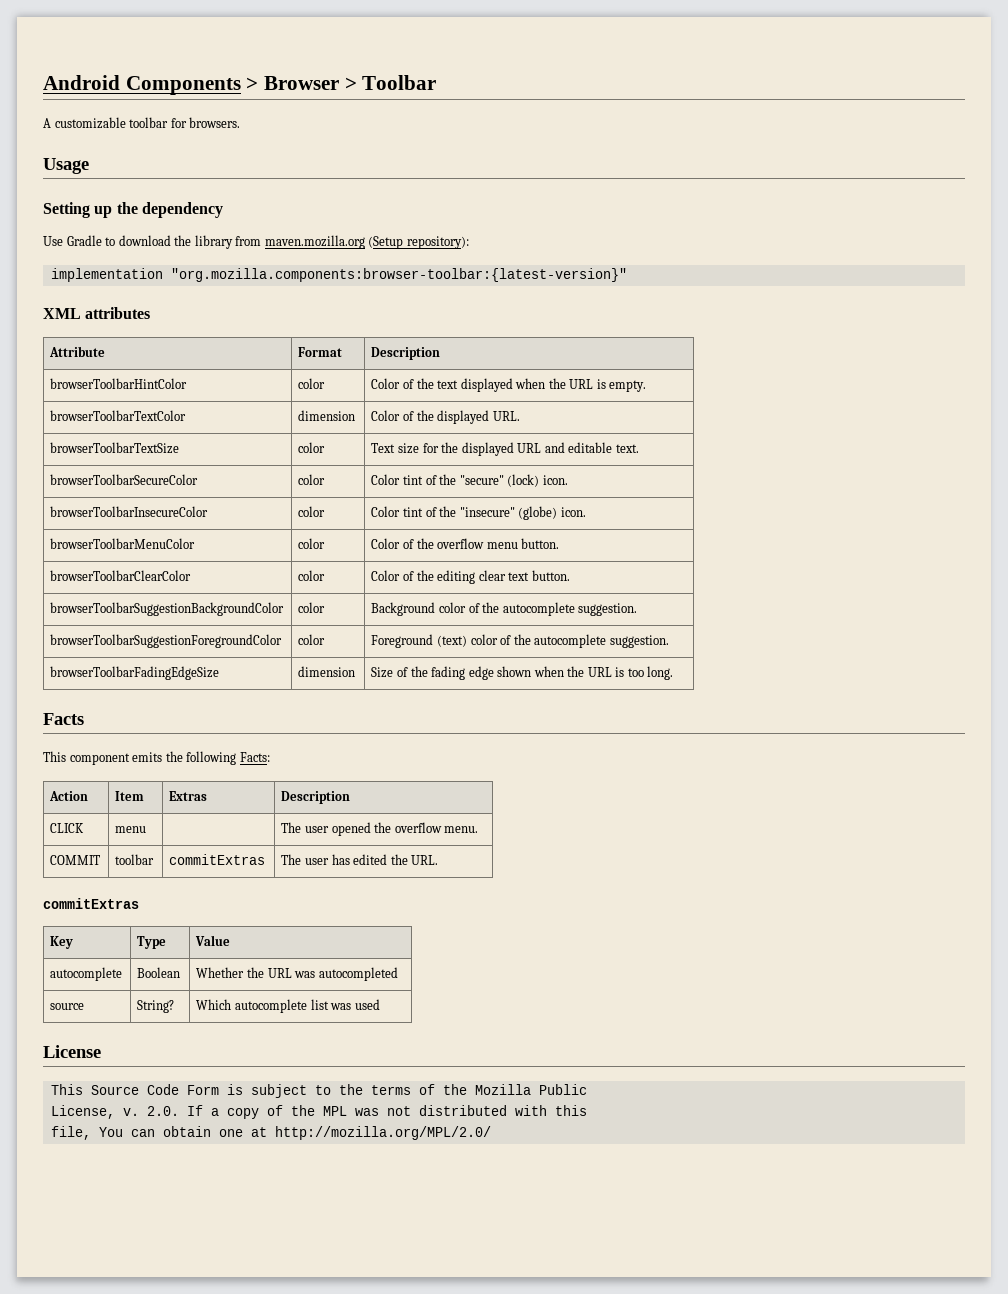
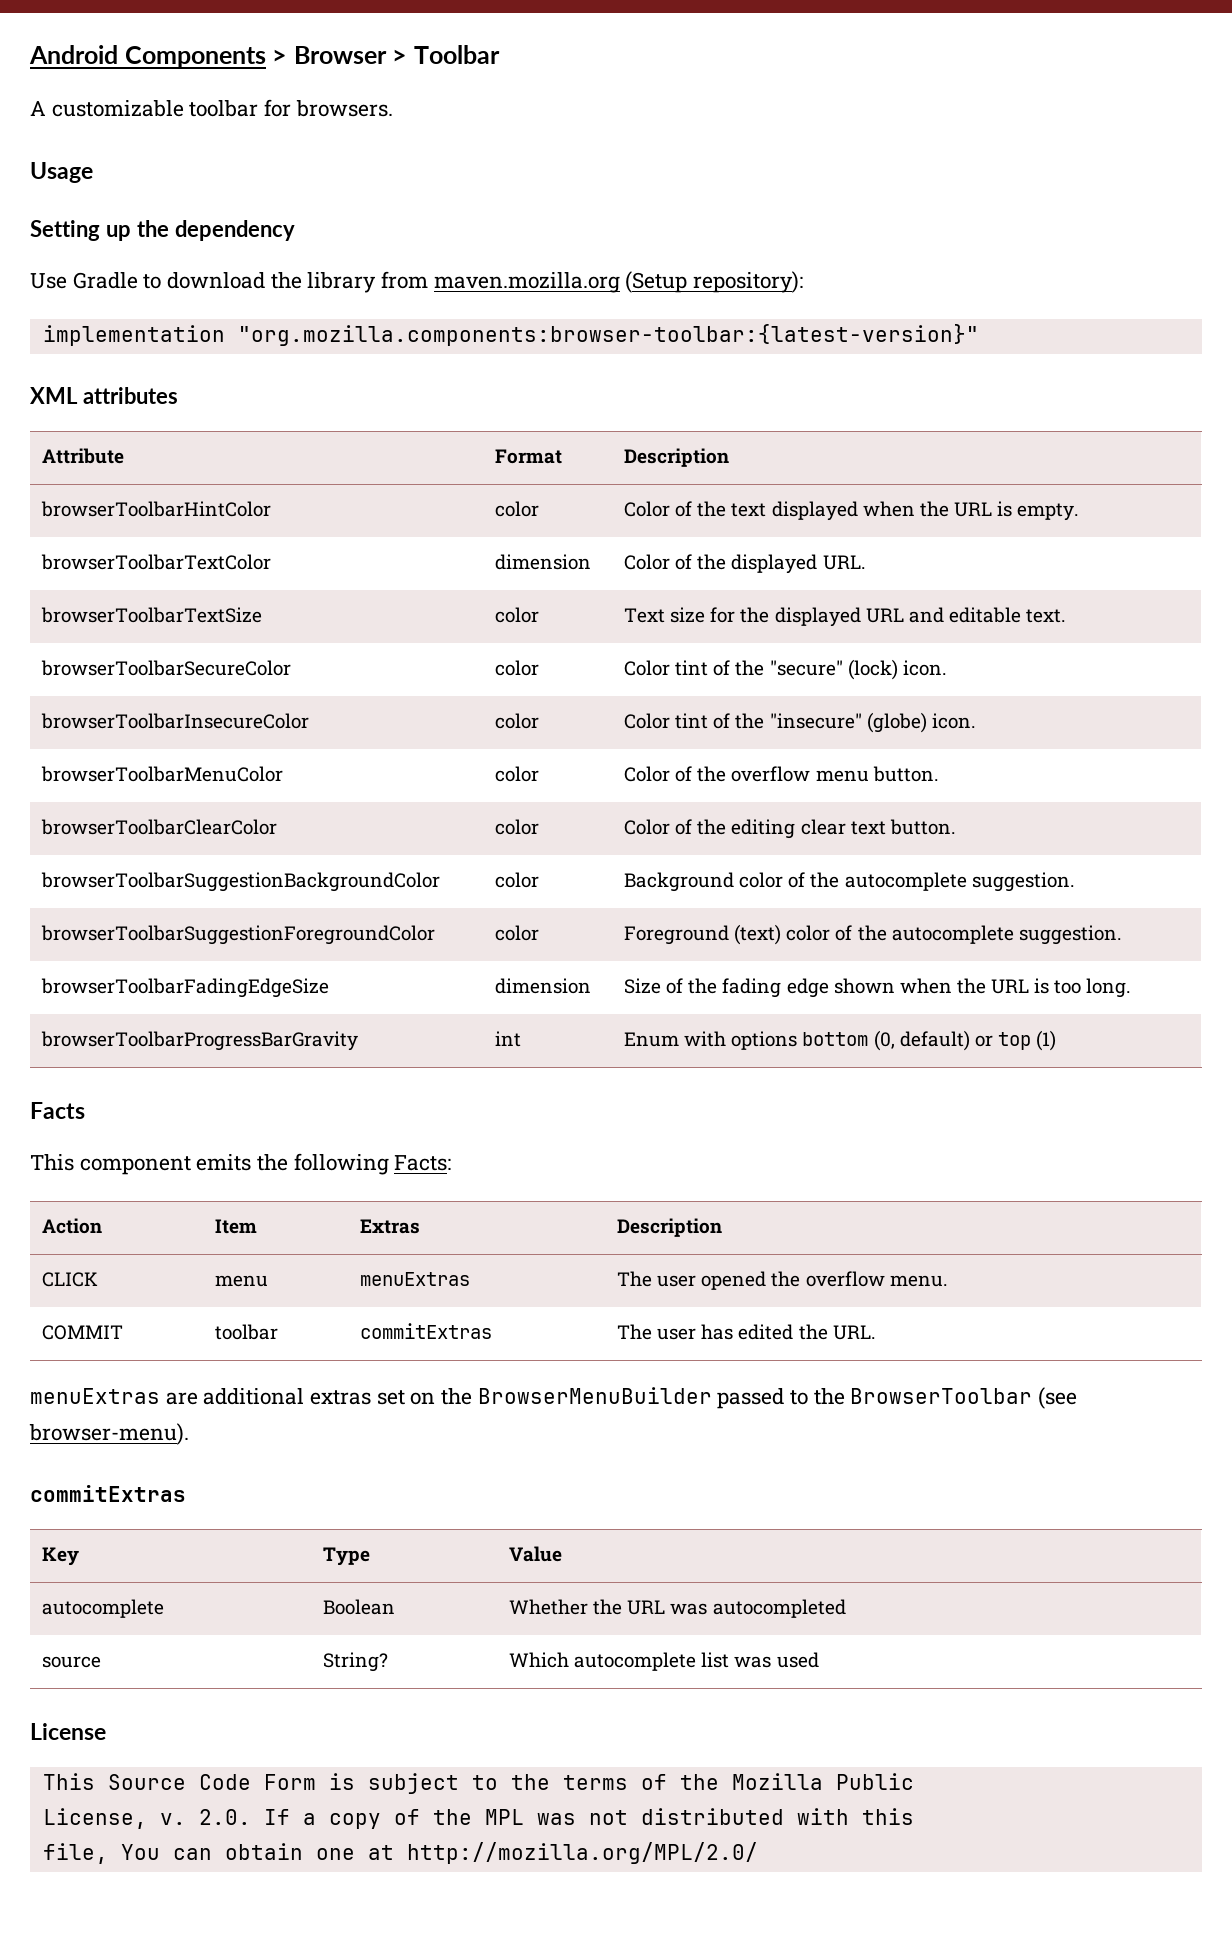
(674, 673) none -> [40,1031,358,1051] [494,1031,521,1047] [623,1030,1057,1051] // browserToolbarProgressBarGravity | int | Enum with options bottom (0, default) or top (1)
(147, 829) none -> [359,1272,470,1286] menuExtras
(439, 860) none -> [30,1387,1078,1409] [29,1423,189,1445] // menuExtras are additional extras set on the BrowserMenuBuilder passed to the BrowserToolbar (see browser-menu).

